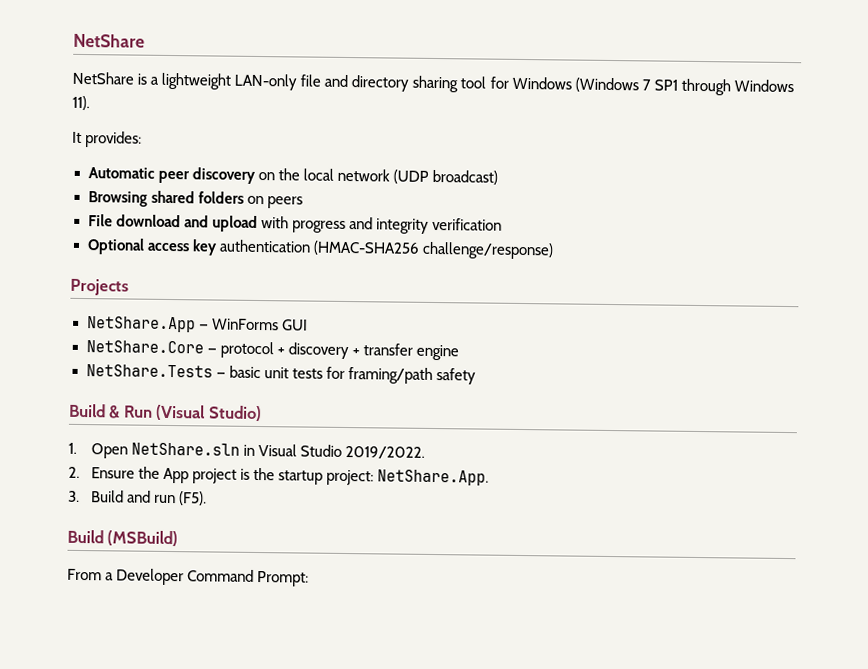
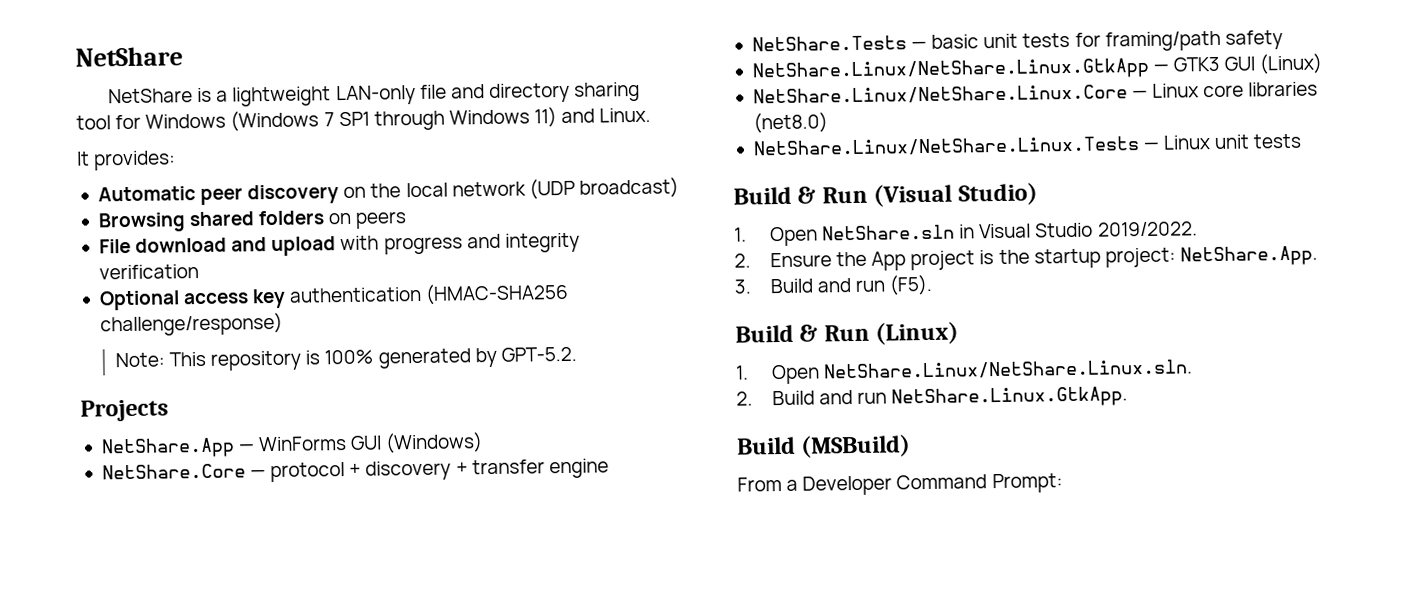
[72,95,90,111] 11). -> [534,107,652,128] 11) and Linux.
(554, 250) none -> [114,346,577,371] // Note: This repository is 100% generated by GPT-5.2.
(308, 325) none -> [385,432,484,454] (Windows)
(476, 376) none -> [751,53,1324,83] [752,81,1319,106] [752,112,828,134] [752,133,1303,158] // NetShare.Linux/NetShare.Linux.GtkApp — GTK3 GUI (Linux) // NetShare.Linux/NetShare.Linux.Core — Linux core libraries (net8.0) // NetShare.Linux/NetShare.Linux.Tests — Linux unit tests
(208, 498) none -> [735,321,960,345] [735,359,1193,385] [736,386,1129,409] // Build & Run (Linux) // 1. Open NetShare.Linux/NetShare.Linux.sln. // 2. Build and run NetShare.Linux.GtkApp.

